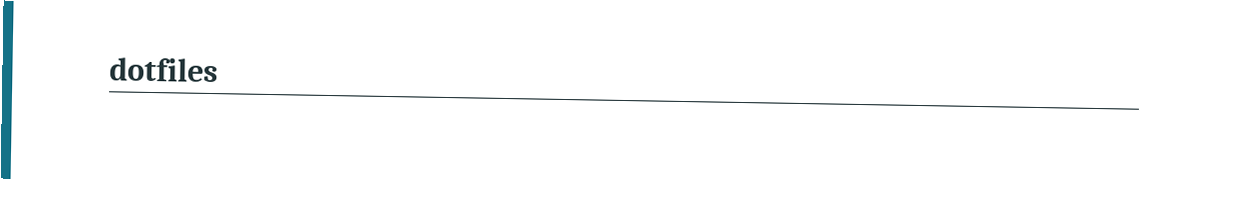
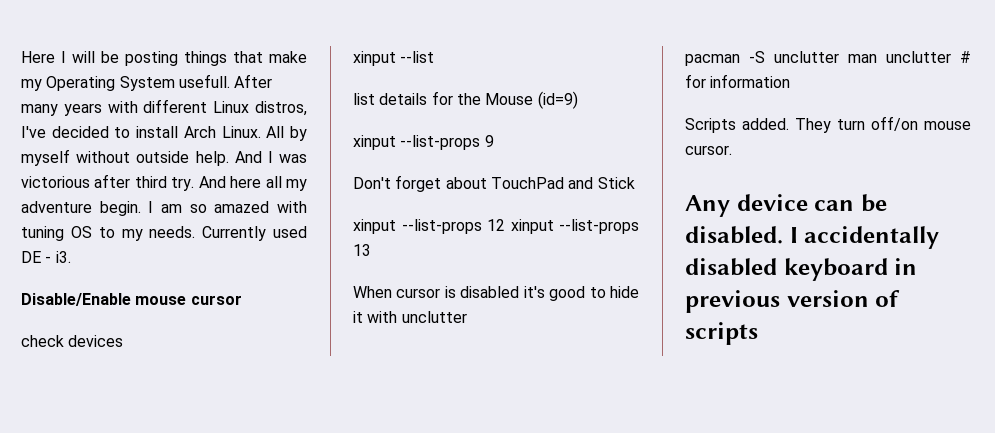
[109,57,218,83] dotfiles -> [21,51,307,66] [21,74,273,91] [21,99,307,116] [21,126,308,141] [21,149,307,166] [21,174,307,191] [21,201,307,216] [21,226,307,241] [21,251,71,263] [21,293,242,306] [21,335,124,347] [353,51,435,66] [353,91,578,109] [353,135,494,150] [353,175,635,192] [353,219,639,234] [353,244,371,256] [353,286,639,301] [353,311,467,323] [685,51,971,66] [685,74,791,88] [685,116,971,133] [685,145,732,155] [685,194,887,217] [685,226,940,249] [685,258,918,281] [685,290,901,313] [685,322,758,345] Here I will be posting things that make my Operating System usefull. After many years with different Linux distros, I've decided to install Arch Linux. All by myself without outside help. And I was victorious after third try. And here all my adventure begin. I am so amazed with tuning OS to my needs. Currently used DE - i3. // Disable/Enable mouse cursor // check devices // xinput --list // list details for the Mouse (id=9) // xinput --list-props 9 // Don't forget about TouchPad and Stick // xinput --list-props 12 xinput --list-props 13 // When cursor is disabled it's good to hide it with unclutter // pacman -S unclutter man unclutter # for information // Scripts added. They turn off/on mouse cursor. // Any device can be disabled. I accidentally disabled keyboard in previous version of scripts

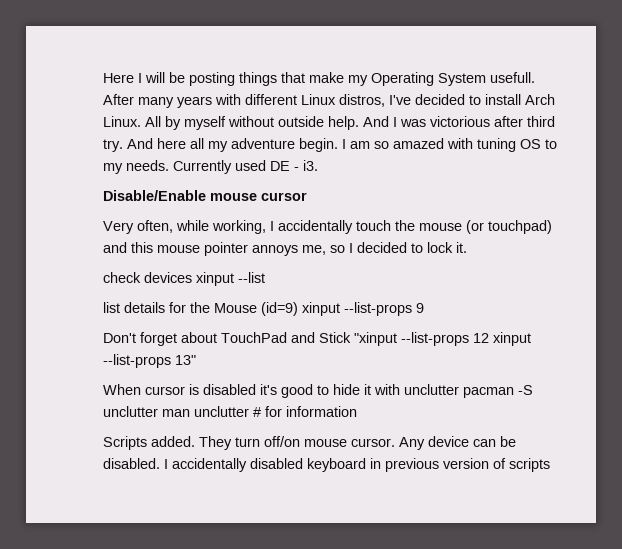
(242, 300) none -> [103,220,552,234] [103,242,467,256] // Very often, while working, I accidentally touch the mouse (or touchpad) and this mouse pointer annoys me, so I decided to lock it.
(124, 341) // -> (192, 277) none
(578, 100) // -> (298, 309) none
[353,219,396,234] // xinput -> [354,332,397,346] "xinput
[353,244,371,256] 13 -> [175,355,196,365] 13"
(467, 317) // -> (459, 389) none
(732, 150) // -> (395, 442) none

